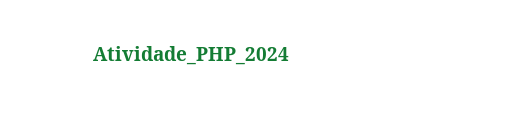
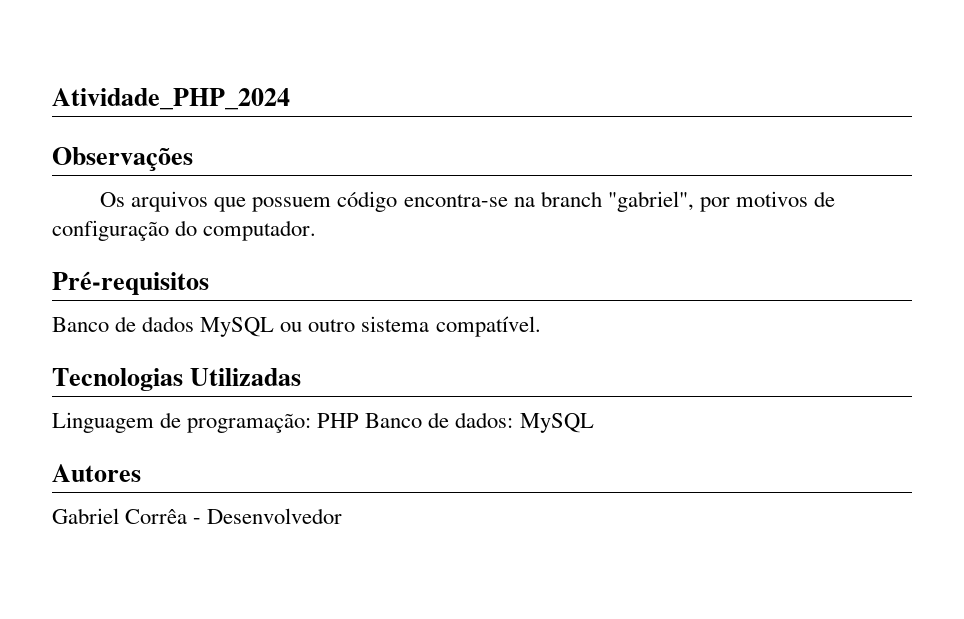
(289, 55) none -> [52,147,193,171] [100,191,835,212] [52,220,317,241] [52,271,209,295] [52,316,541,337] [52,368,302,391] [52,412,594,433] [52,464,141,482] [52,508,343,524] // Observações // Os arquivos que possuem código encontra-se na branch "gabriel", por motivos de configuração do computador. // Pré-requisitos // Banco de dados MySQL ou outro sistema compatível. // Tecnologias Utilizadas // Linguagem de programação: PHP Banco de dados: MySQL // Autores // Gabriel Corrêa - Desenvolvedor

